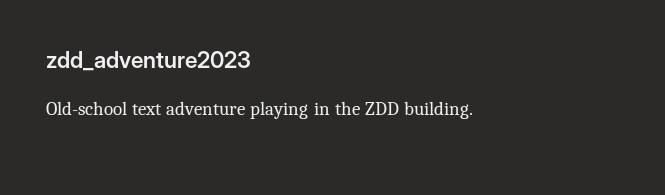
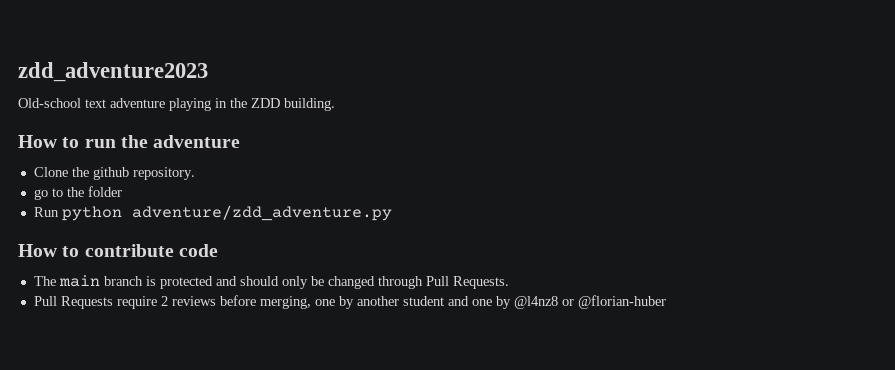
(473, 110) none -> [18,135,241,148] [33,167,195,180] [33,186,122,200] [33,205,392,221] [18,244,218,257] [33,275,509,289] [33,295,666,309] // How to run the adventure // Clone the github repository. // go to the folder // Run python adventure/zdd_adventure.py // How to contribute code // The main branch is protected and should only be changed through Pull Requests. // Pull Requests require 2 reviews before merging, one by another student and one by @l4nz8 or @florian-huber

